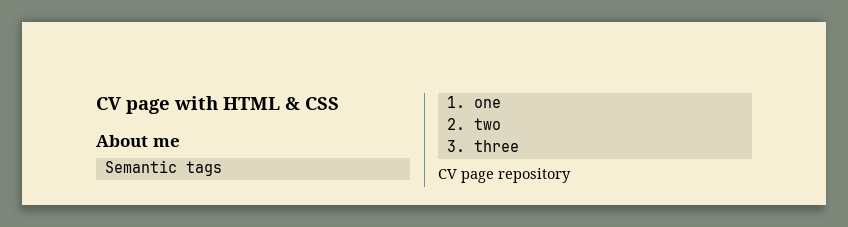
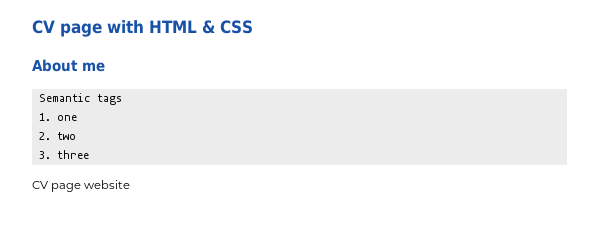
[498,168,571,183] repository -> [84,180,131,189] website

